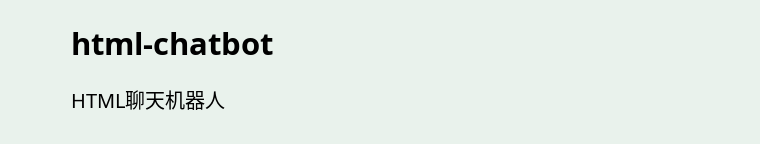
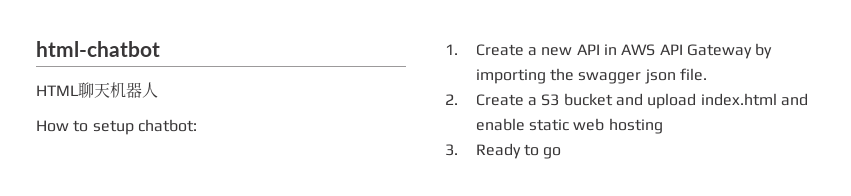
(225, 100) none -> [36,119,197,135] [445,43,773,59] [475,68,707,84] [445,93,808,109] [475,118,663,134] [445,143,562,159] // How to setup chatbot: // 1. Create a new API in AWS API Gateway by importing the swagger json file. // 2. Create a S3 bucket and upload index.html and enable static web hosting // 3. Ready to go

